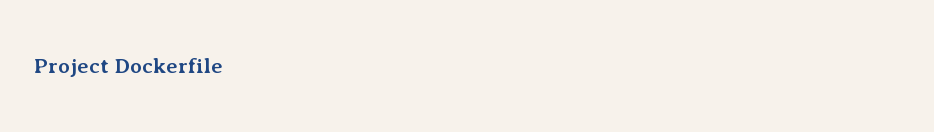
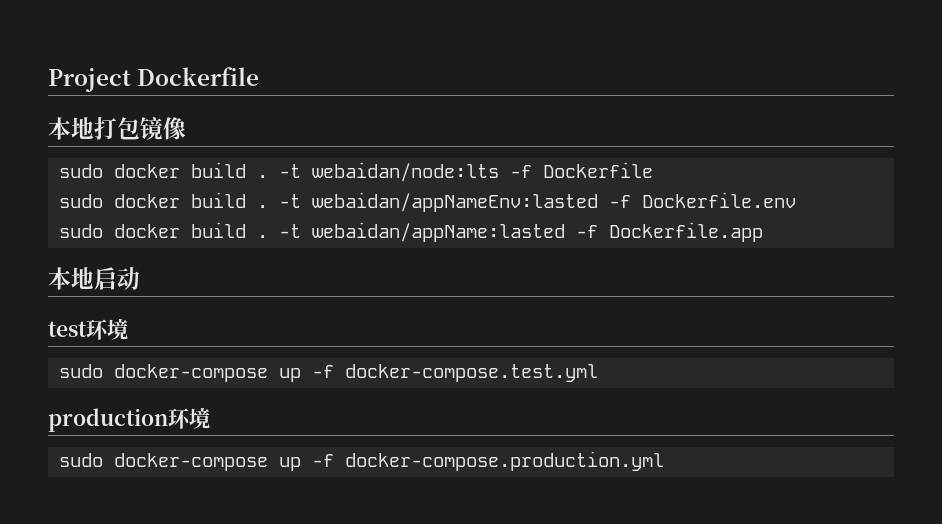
(223, 65) none -> [48,117,186,140] [58,162,653,182] [58,192,796,212] [58,222,763,242] [48,267,140,290] [48,319,128,340] [58,364,598,382] [48,408,210,432] [58,451,664,471] // 本地打包镜像 // sudo docker build . -t webaidan/node:lts -f Dockerfile // sudo docker build . -t webaidan/appNameEnv:lasted -f Dockerfile.env // sudo docker build . -t webaidan/appName:lasted -f Dockerfile.app // 本地启动 // test环境 // sudo docker-compose up -f docker-compose.test.yml // production环境 // sudo docker-compose up -f docker-compose.production.yml

